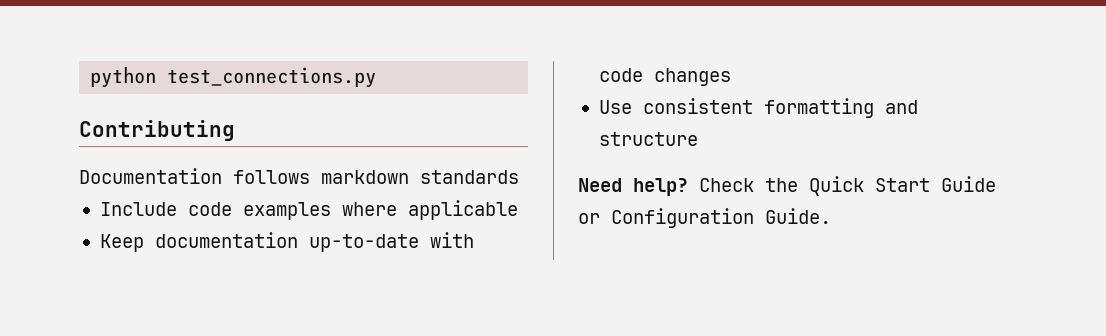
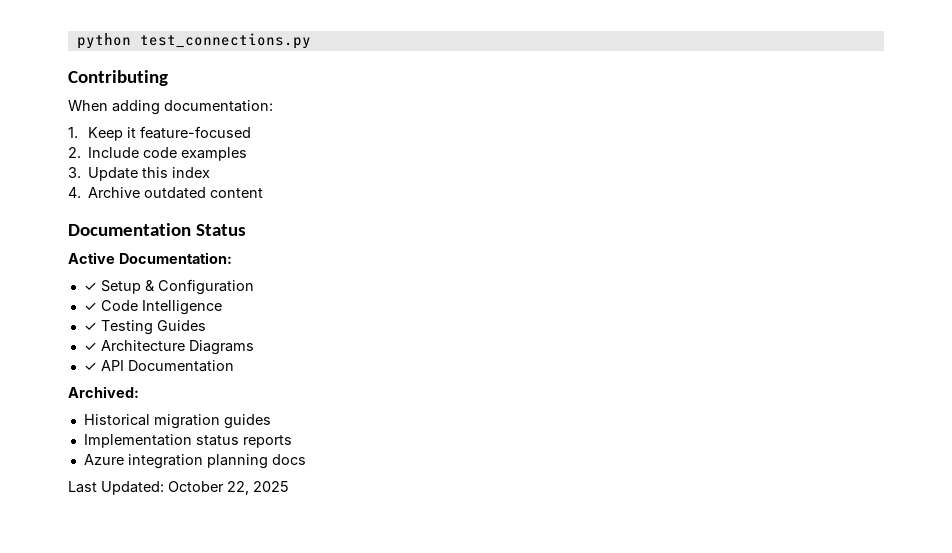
[79,168,519,184] [99,200,518,220] [99,232,474,252] [598,68,731,86] [598,98,918,118] [598,132,698,146] [578,176,996,196] [578,208,831,228] Documentation follows markdown standards // Include code examples where applicable // Keep documentation up-to-date with code changes // Use consistent formatting and structure // Need help? Check the Quick Start Guide or Configuration Guide. -> [68,100,273,115] [68,126,252,141] [68,147,248,161] [68,167,211,181] [68,187,264,199] [68,223,247,236] [68,252,232,264] [83,279,254,295] [83,300,222,315] [83,320,206,335] [83,340,254,355] [83,360,234,372] [68,386,139,398] [83,414,271,429] [83,434,292,448] [83,454,306,469] [68,481,289,495] When adding documentation: // 1. Keep it feature-focused // 2. Include code examples // 3. Update this index // 4. Archive outdated content // Documentation Status // Active Documentation: // ✓ Setup & Configuration // ✓ Code Intelligence // ✓ Testing Guides // ✓ Architecture Diagrams // ✓ API Documentation // Archived: // Historical migration guides // Implementation status reports // Azure integration planning docs // Last Updated: October 22, 2025

